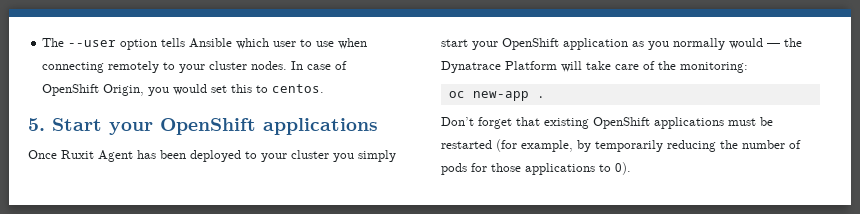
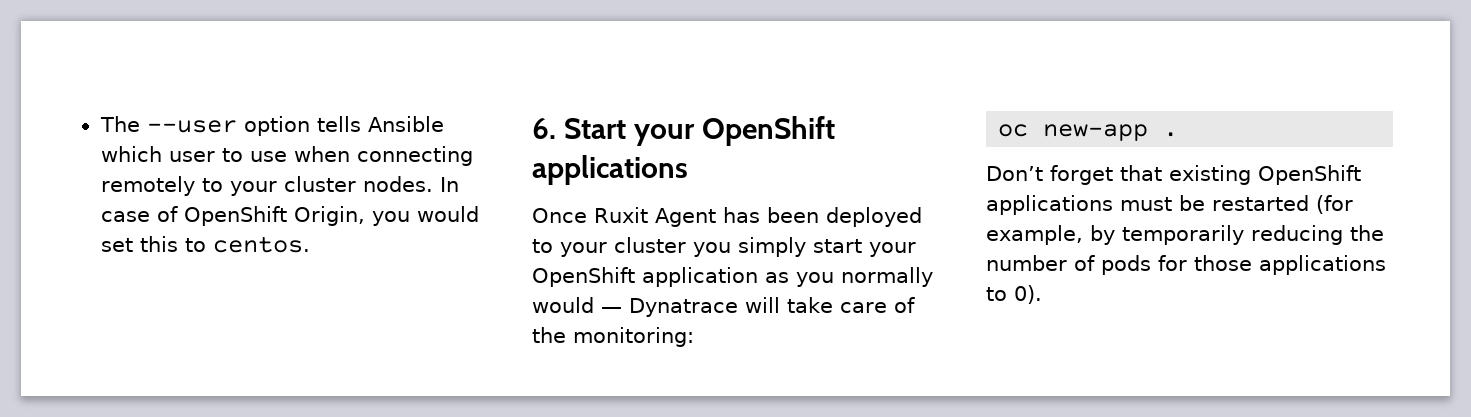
[28,118,45,131] 5. -> [532,118,556,139] 6.
[784,38,802,47] [441,61,557,73] the Dynatrace Platform -> [629,298,738,317] Dynatrace

